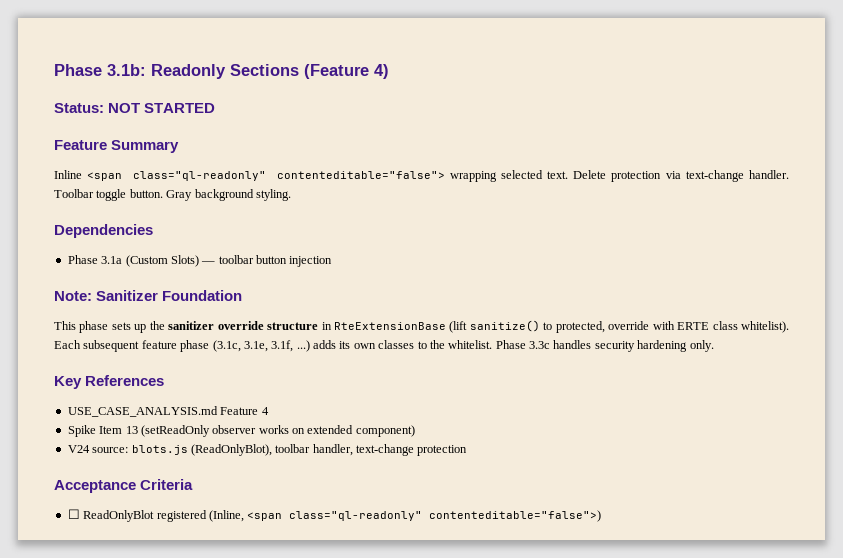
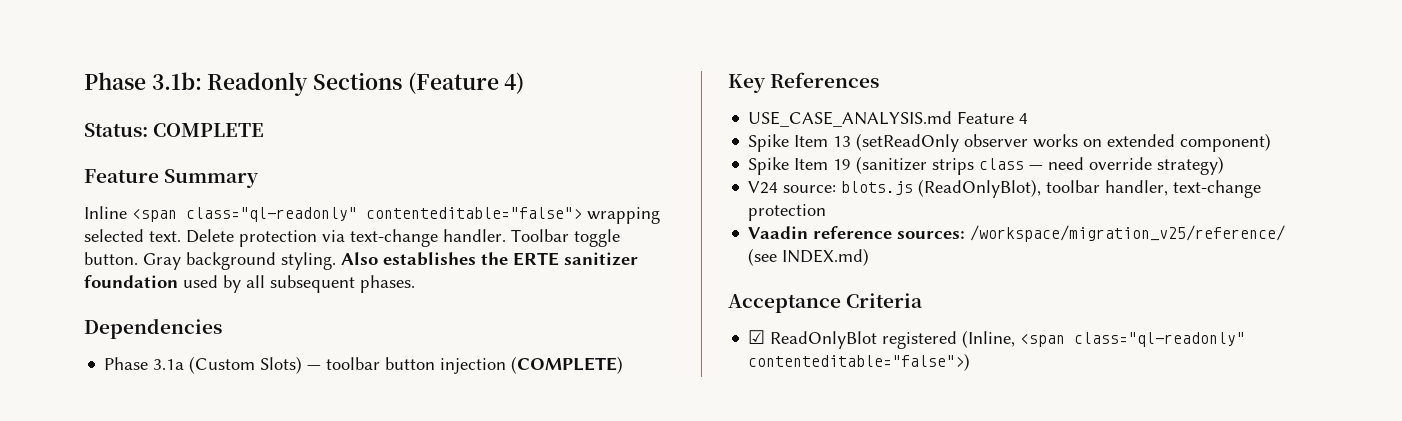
[108,103,216,113] NOT STARTED -> [153,123,265,137] COMPLETE
(291, 195) none -> [341,252,638,266] [84,275,415,293] Also establishes the ERTE sanitizer foundation used by all subsequent phases.
[54,290,243,301] [54,320,790,333] [54,340,714,352] // Note: Sanitizer Foundation // This phase sets up the sanitizer override structure in RteExtensionBase (lift sanitize() to protected, override with ERTE class whitelist). Each subsequent feature phase (3.1c, 3.1e, 3.1f, ...) adds its own classes to the whitelist. Phase 3.3c handles security hardening only. -> [511,356,624,374] (COMPLETE)
(415, 431) none -> [748,156,1225,175] // Spike Item 19 (sanitizer strips class — need override strategy)
(468, 450) none -> [748,225,1286,242] [748,248,870,266] // Vaadin reference sources: /workspace/migration_v25/reference/ (see INDEX.md)
[67,509,80,519] ☐ -> [748,330,766,344] ☑

